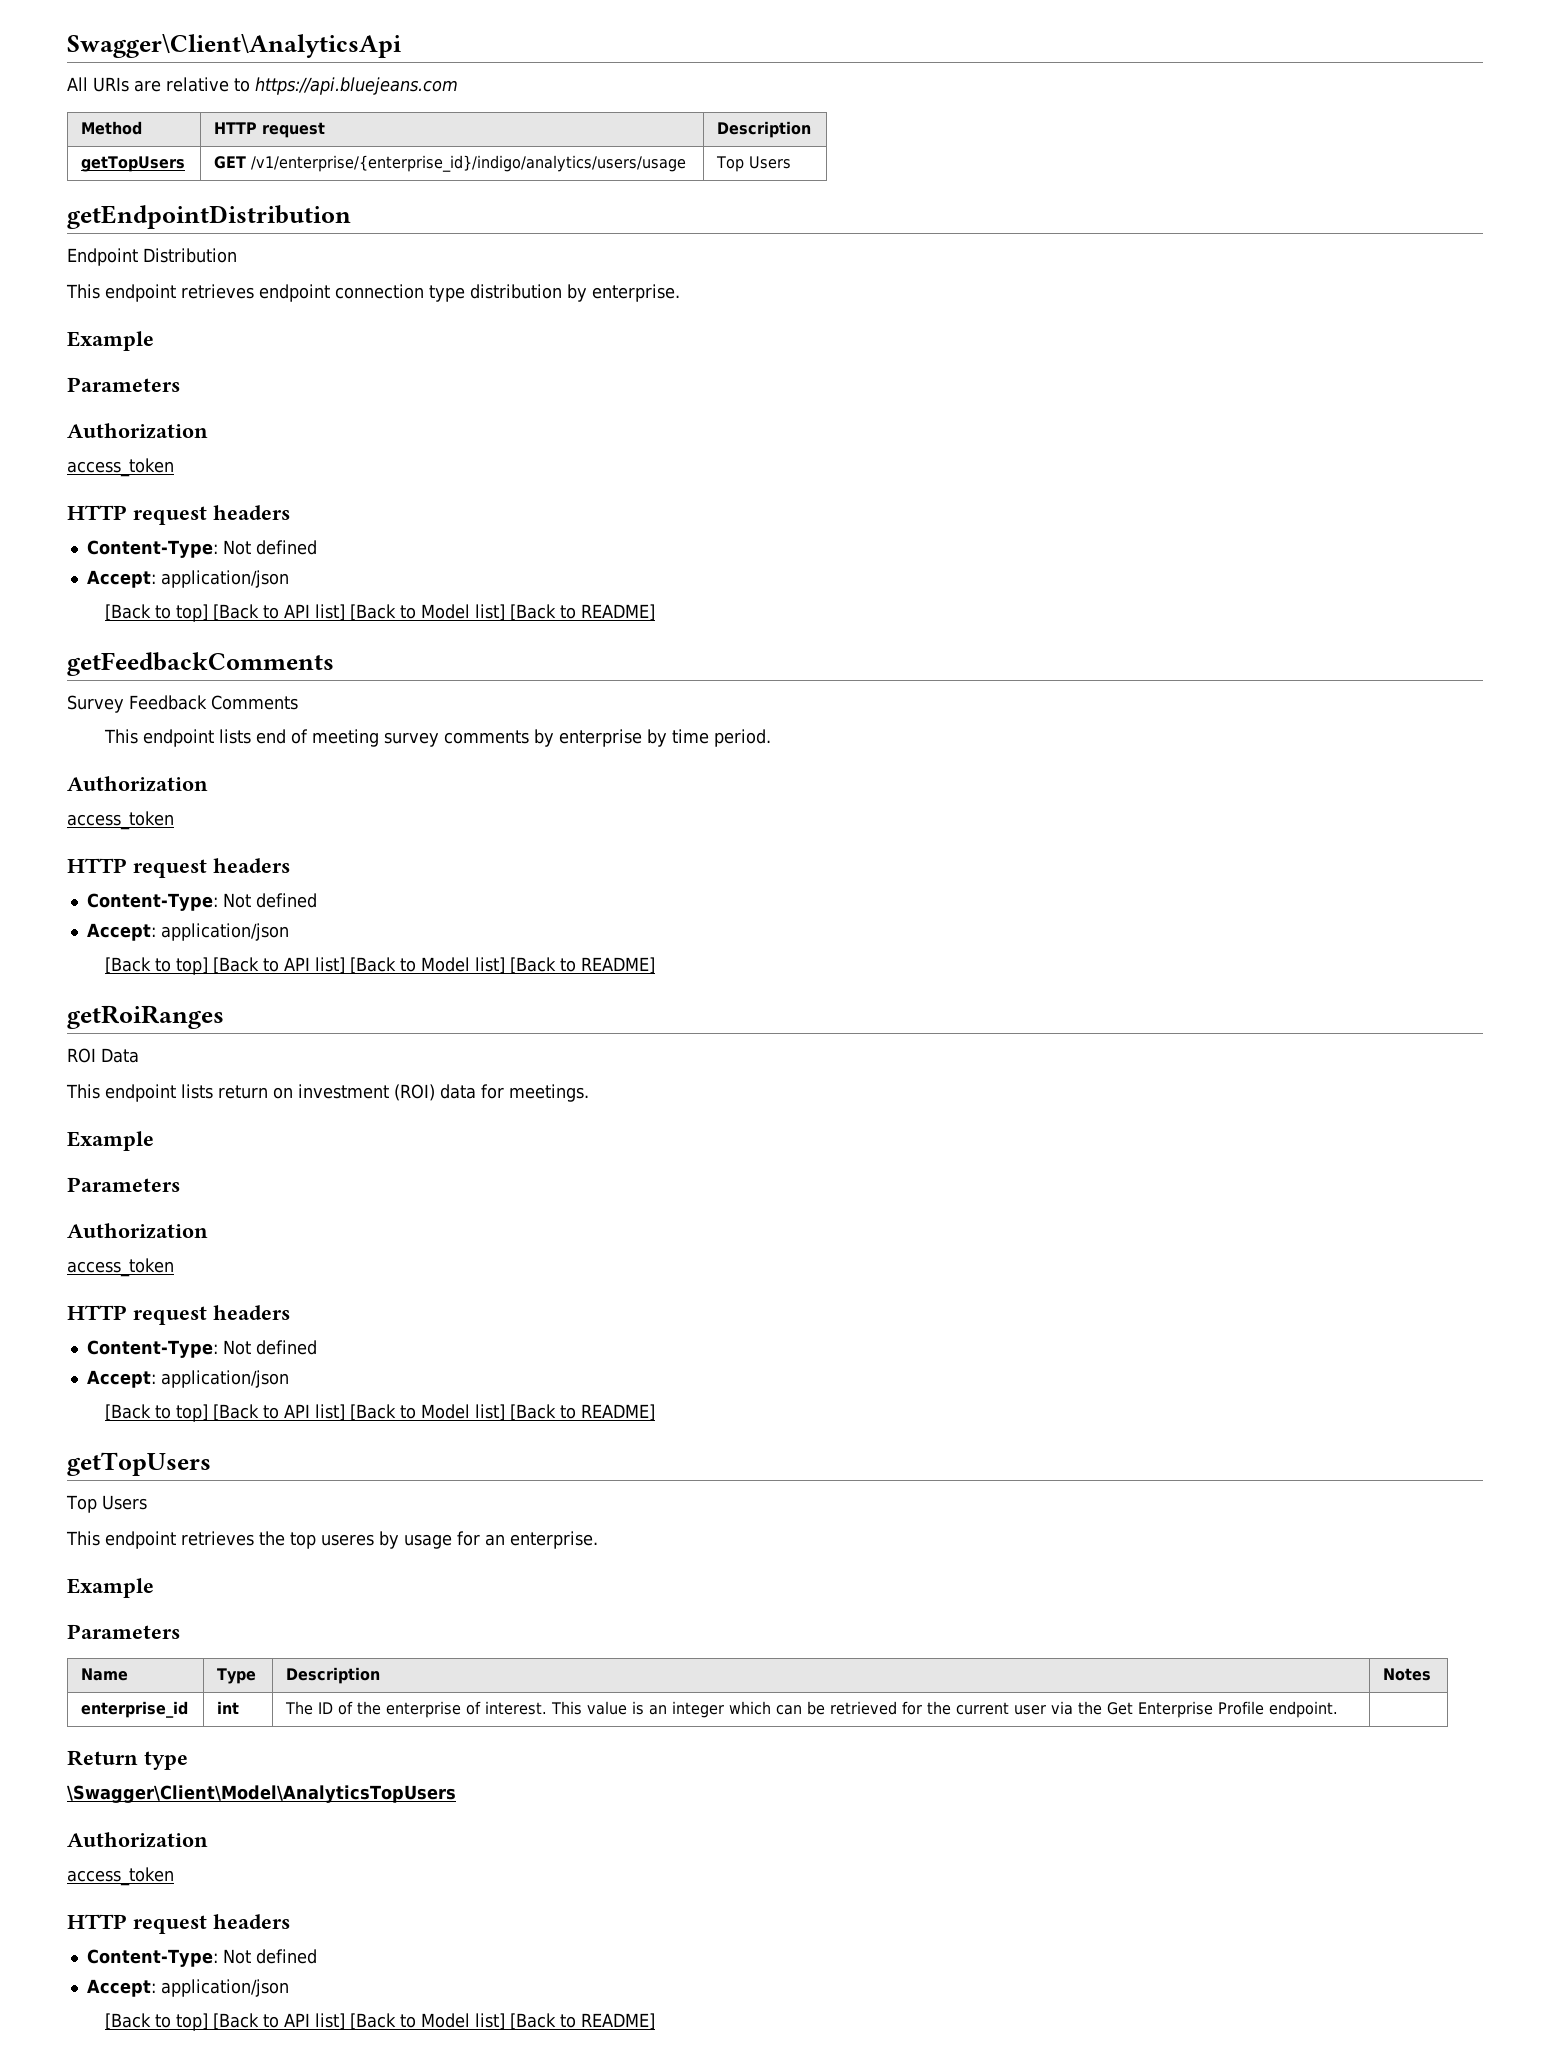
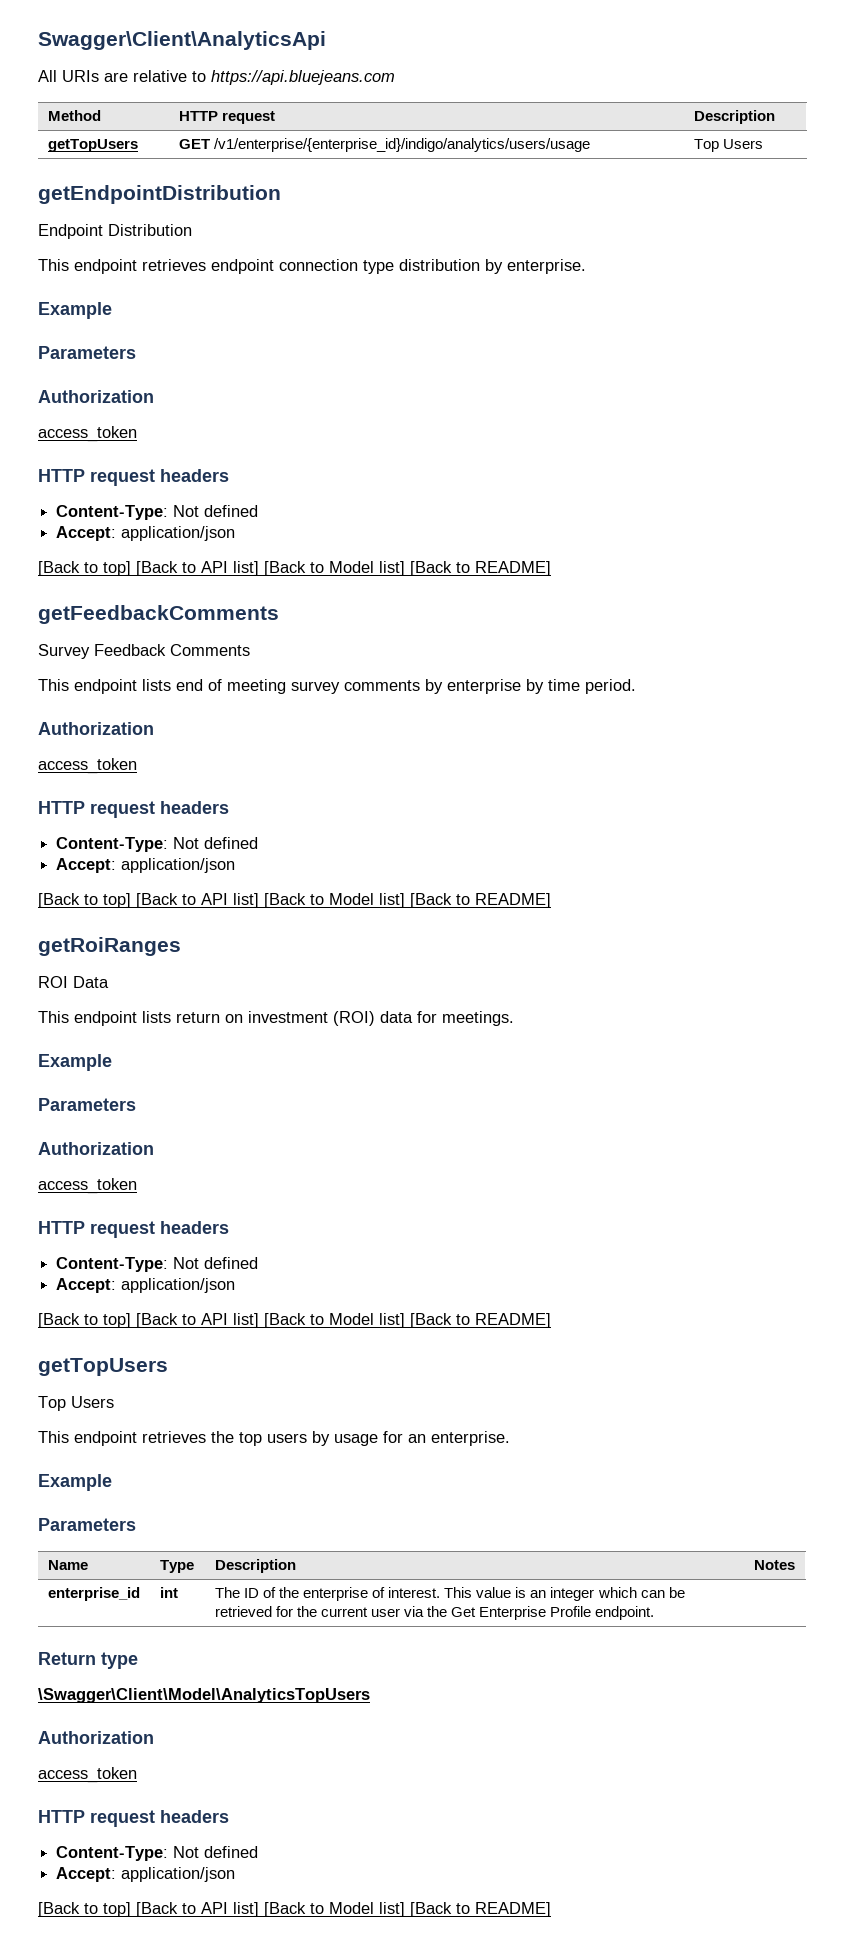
[321,1534,374,1546] useres -> [267,1433,307,1443] users

